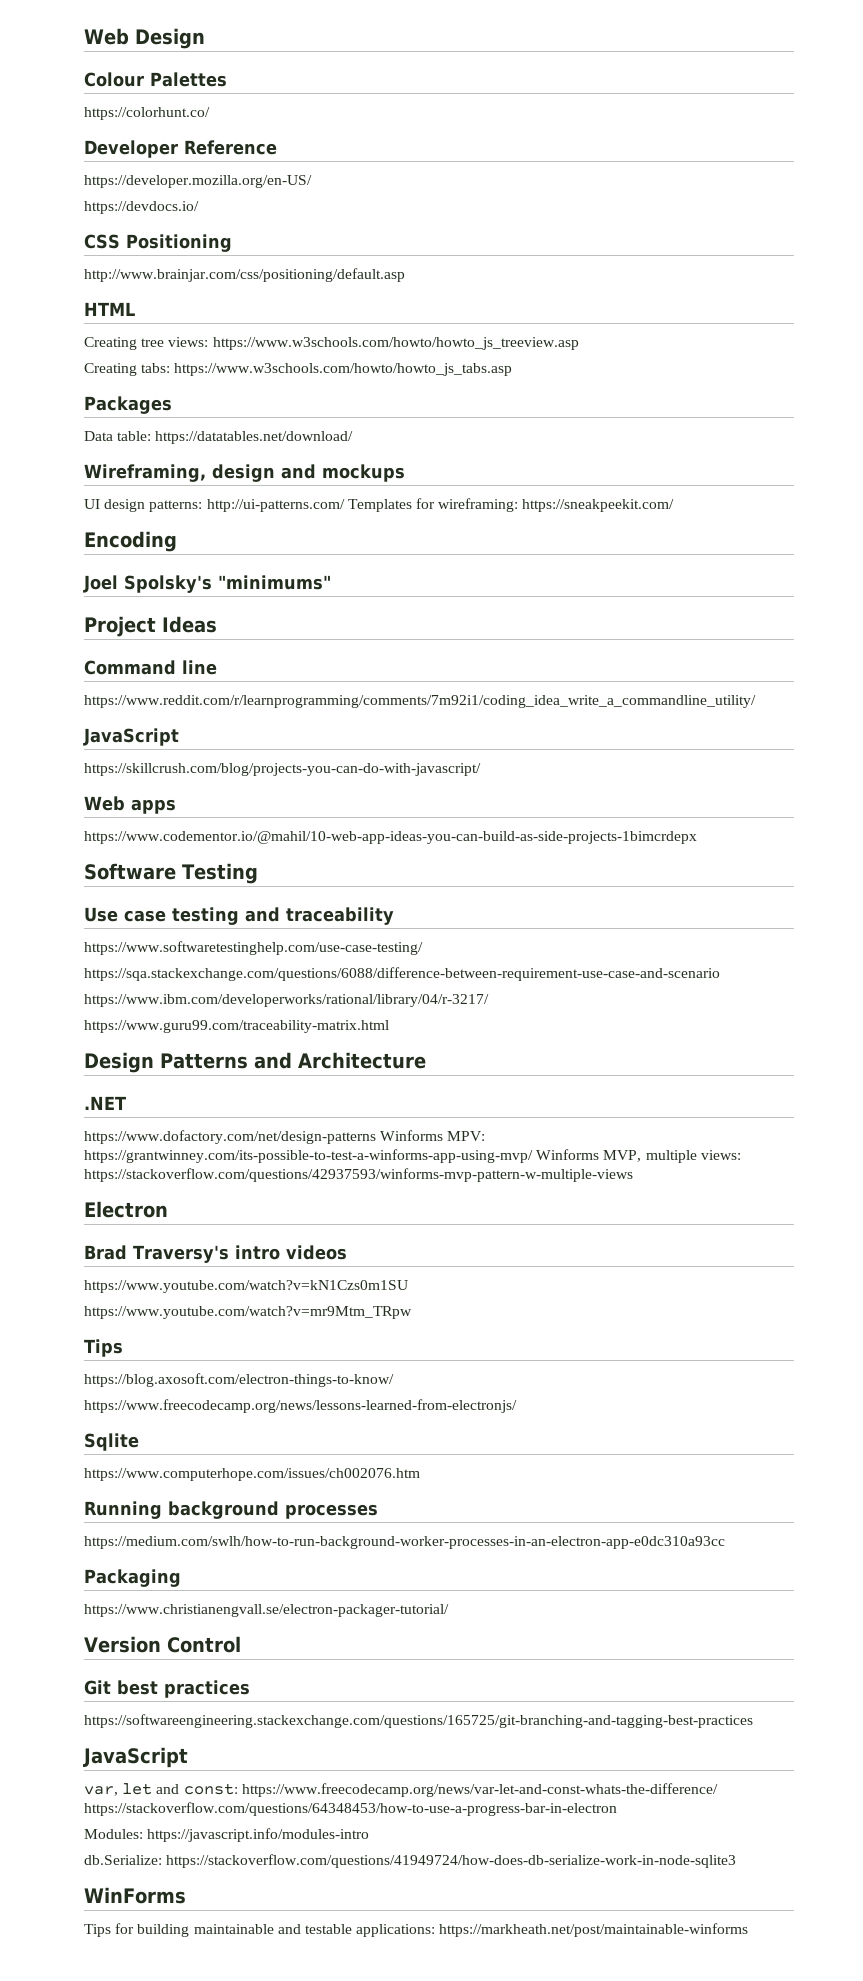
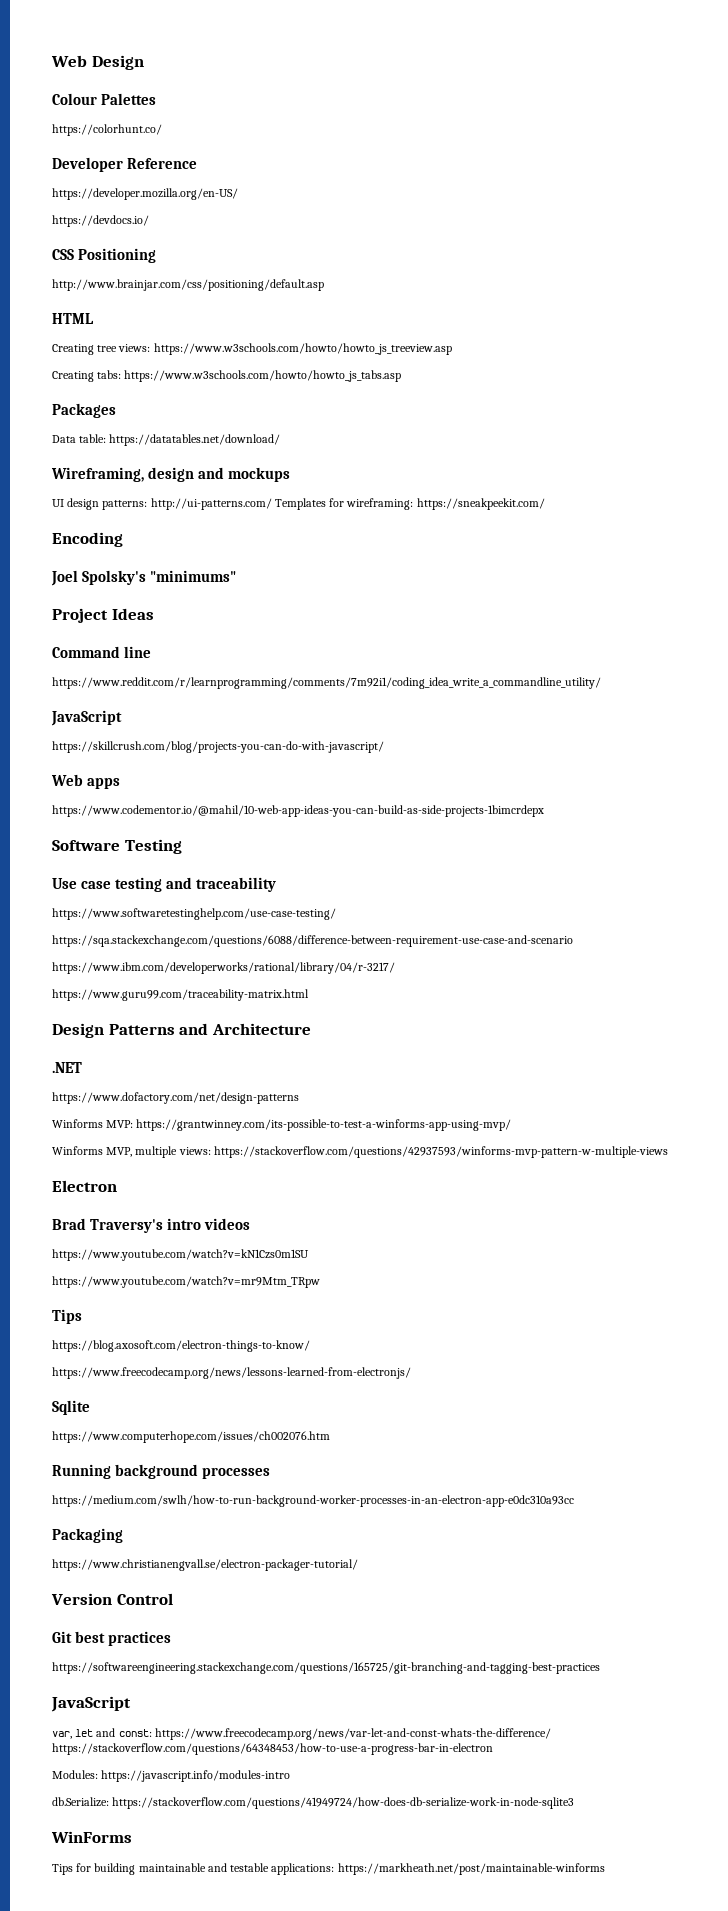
[380,1130,486,1141] Winforms MPV: -> [52,1119,134,1128] // Winforms MVP:
(533, 1156) none -> (512, 1125) //

